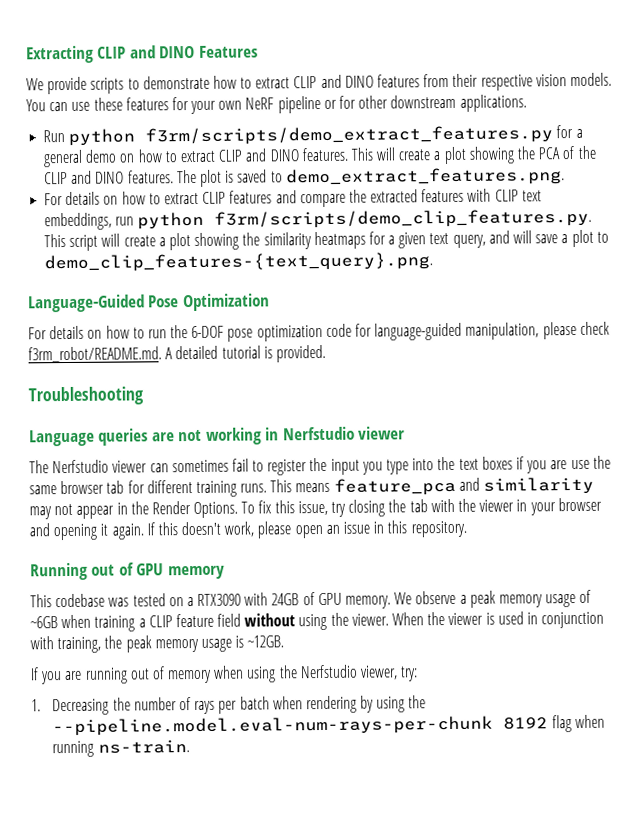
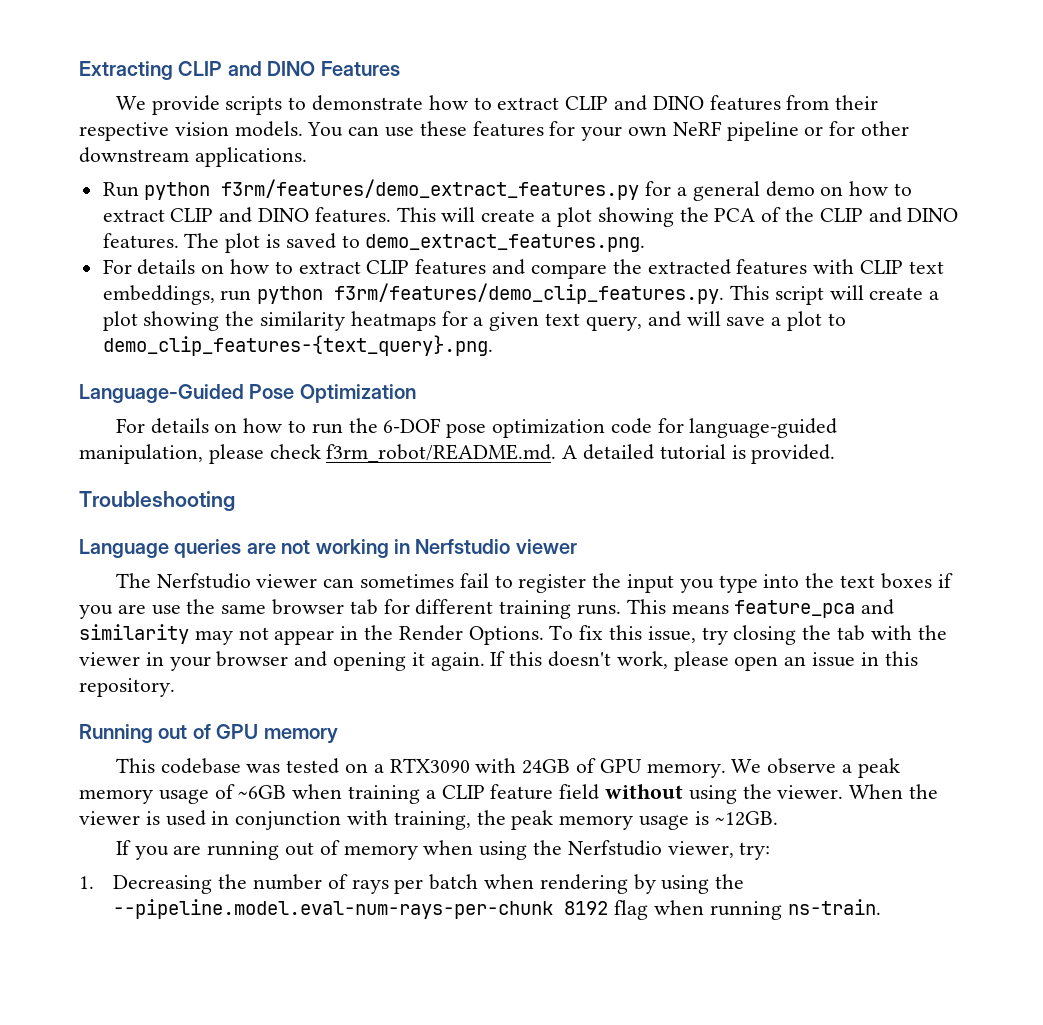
[145,125,554,146] f3rm/scripts/demo_extract_features.py -> [221,179,640,200] f3rm/features/demo_extract_features.py
[214,208,593,229] f3rm/scripts/demo_clip_features.py. -> [334,283,725,304] f3rm/features/demo_clip_features.py.

